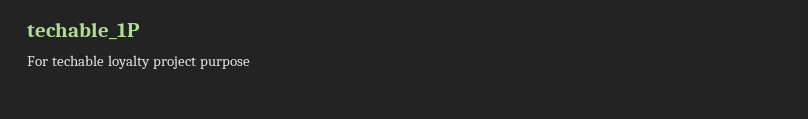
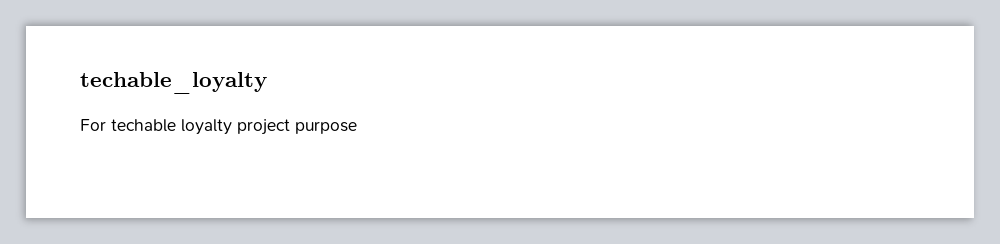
[27,22,140,40] techable_1P -> [80,72,267,94] techable_loyalty

